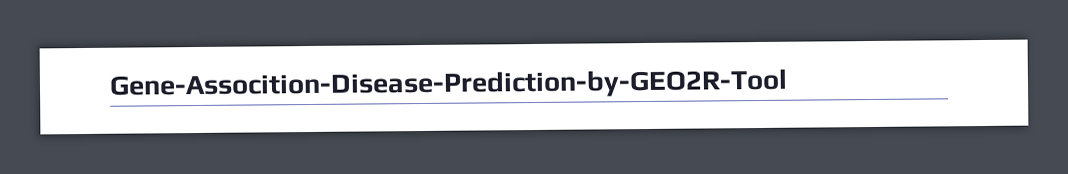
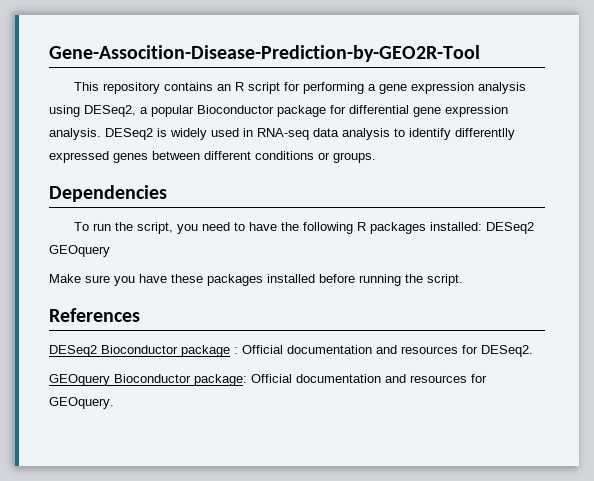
(788, 84) none -> [74,82,527,94] [49,105,508,117] [49,128,515,140] [49,151,376,163] [49,185,167,202] [74,222,535,234] [49,245,110,257] [49,274,463,286] [49,308,140,322] [49,345,533,357] [49,374,487,386] [49,397,114,409] // This repository contains an R script for performing a gene expression analysis using DESeq2, a popular Bioconductor package for differential gene expression analysis. DESeq2 is widely used in RNA-seq data analysis to identify differentlly expressed genes between different conditions or groups. // Dependencies // To run the script, you need to have the following R packages installed: DESeq2 GEOquery // Make sure you have these packages installed before running the script. // References // DESeq2 Bioconductor package : Official documentation and resources for DESeq2. // GEOquery Bioconductor package: Official documentation and resources for GEOquery.

